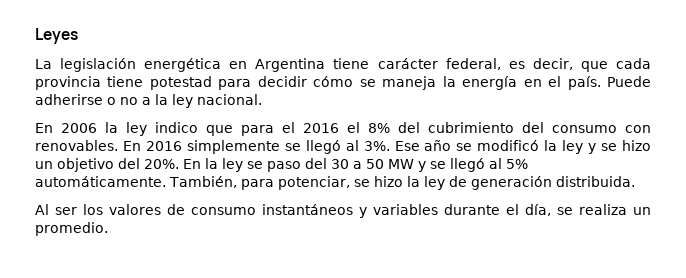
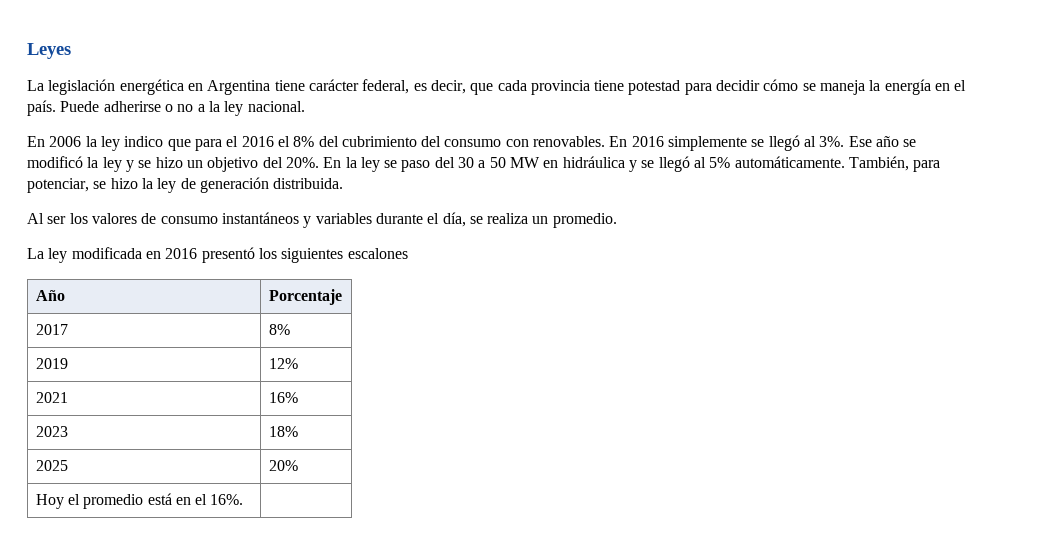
(414, 164) none -> [543,156,625,168] en hidráulica
(108, 229) none -> [27,247,408,263] [35,290,65,301] [268,289,342,305] [35,324,68,335] [268,324,290,335] [35,358,68,369] [268,358,298,369] [35,392,68,403] [268,392,298,403] [35,426,68,437] [268,426,298,437] [35,460,68,471] [268,460,298,471] [35,493,244,509] // La ley modificada en 2016 presentó los siguientes escalones // Año | Porcentaje // 2017 | 8% // 2019 | 12% // 2021 | 16% // 2023 | 18% // 2025 | 20% // Hoy el promedio está en el 16%. |

